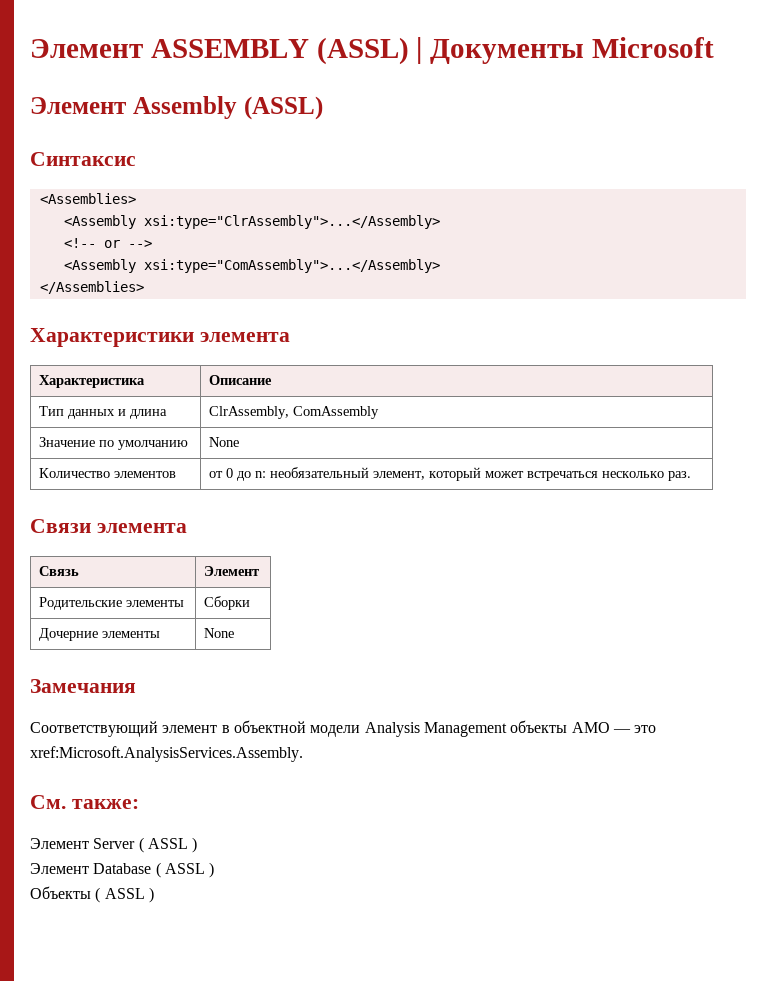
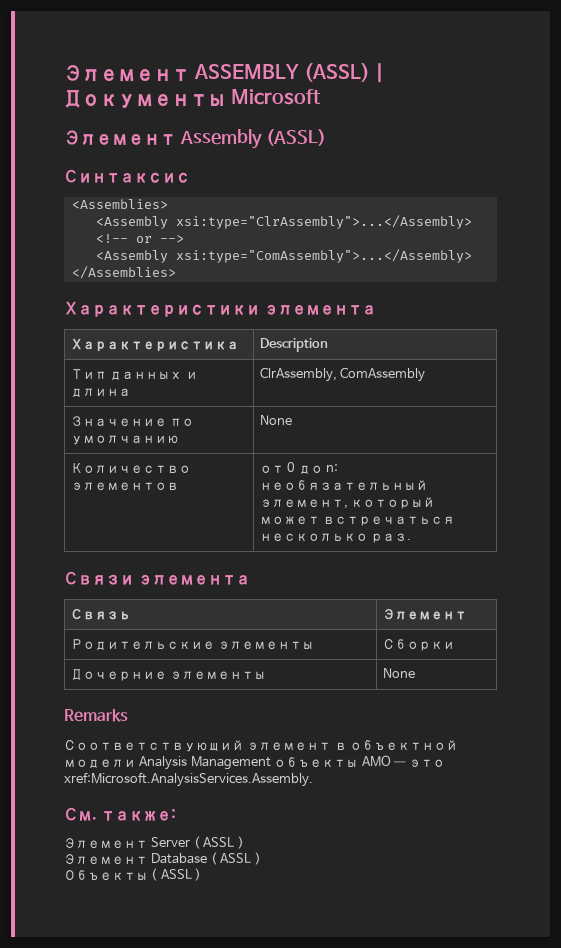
[209,375,273,385] Описание -> [259,338,328,352] Description
[30,679,136,693] Замечания -> [64,709,128,722] Remarks

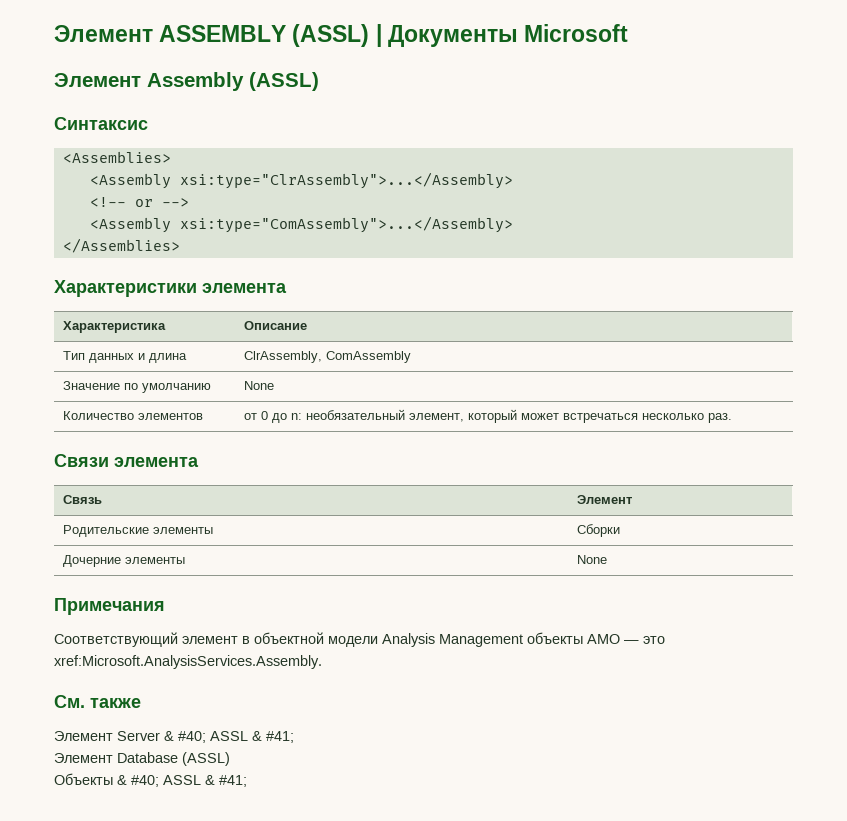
[259,338,328,352] Description -> [243,321,307,330] Описание
[64,709,128,722] Remarks -> [54,598,165,615] Примечания
[101,809,177,821] также: -> [90,698,141,708] также
[193,836,244,849] [64,852,261,865] [64,868,202,881] ( ASSL ) // Элемент Database ( ASSL ) // Объекты ( ASSL ) -> [164,731,294,743] [54,752,230,766] [54,773,247,787] & #40; ASSL & #41; // Элемент Database (ASSL) // Объекты & #40; ASSL & #41;

